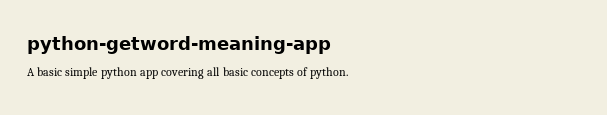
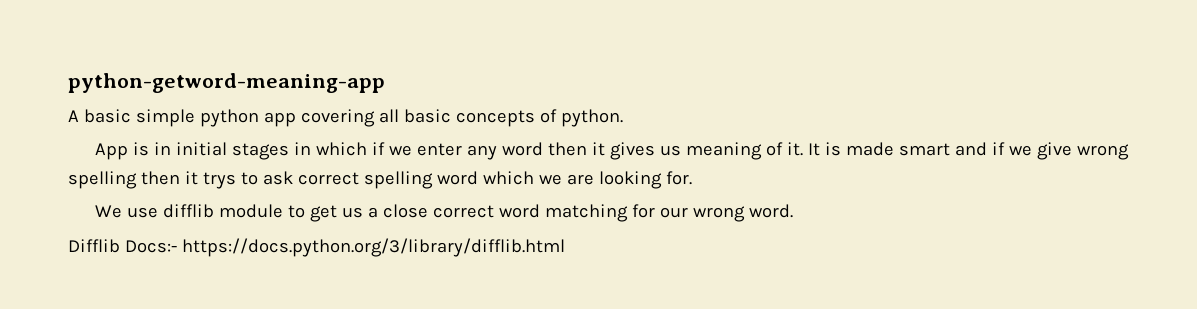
(349, 73) none -> [95,142,1130,160] [68,171,692,189] [95,204,794,222] [68,238,565,257] // App is in initial stages in which if we enter any word then it gives us meaning of it. It is made smart and if we give wrong spelling then it trys to ask correct spelling word which we are looking for. // We use difflib module to get us a close correct word matching for our wrong word. // Difflib Docs:- https://docs.python.org/3/library/difflib.html

